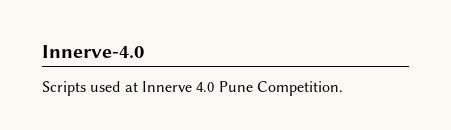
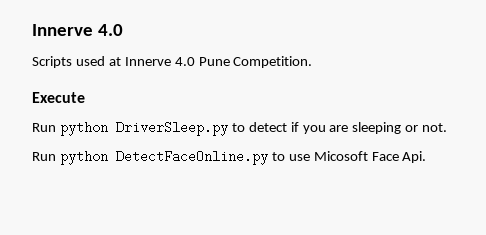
[42,45,144,58] Innerve-4.0 -> [32,24,123,36] Innerve 4.0
(343, 88) none -> [32,92,85,103] [32,121,448,136] [32,150,427,165] // Execute // Run python DriverSleep.py to detect if you are sleeping or not. // Run python DetectFaceOnline.py to use Micosoft Face Api.

